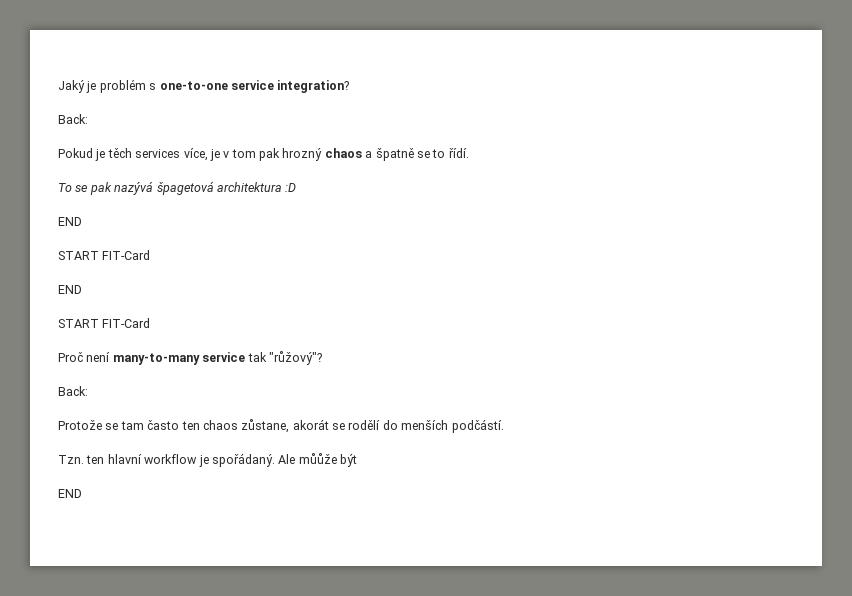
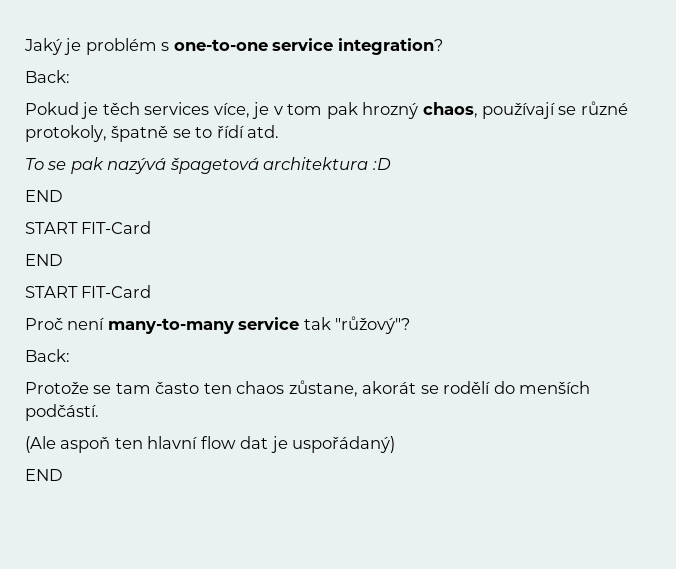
[324,148,373,158] chaos a -> [422,101,628,119] [25,125,107,142] chaos, používají se různé protokoly,
[448,148,469,158] řídí. -> [216,125,280,138] řídí atd.
[58,453,357,467] Tzn. ten hlavní workflow je spořádaný. Ale můůže být -> [25,436,396,453] (Ale aspoň ten hlavní flow dat je uspořádaný)

